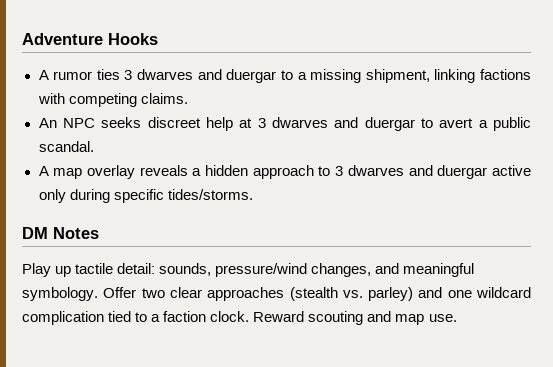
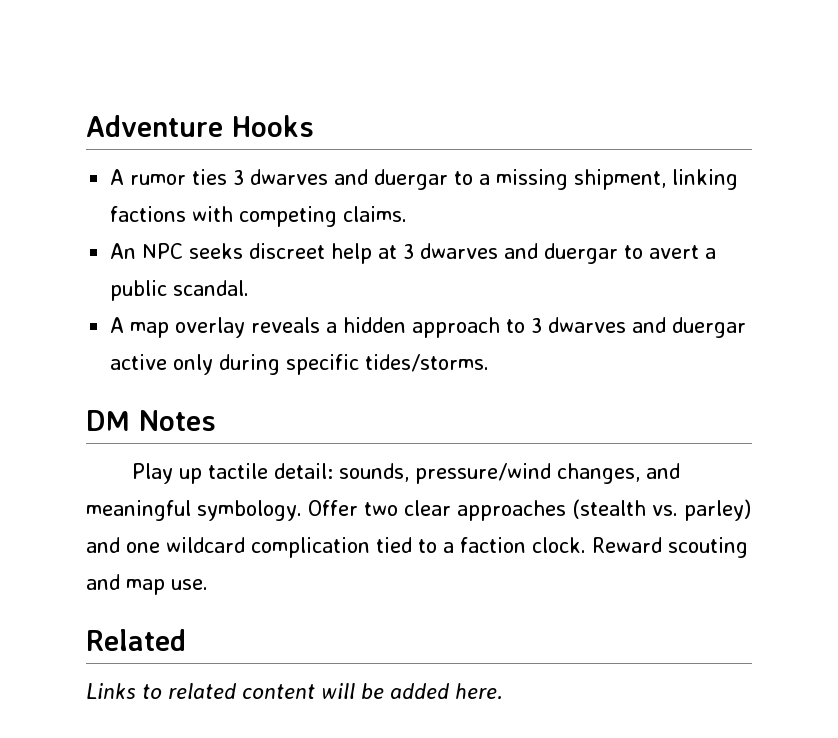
(457, 318) none -> [86,629,186,651] [86,683,503,700] // Related // Links to related content will be added here.

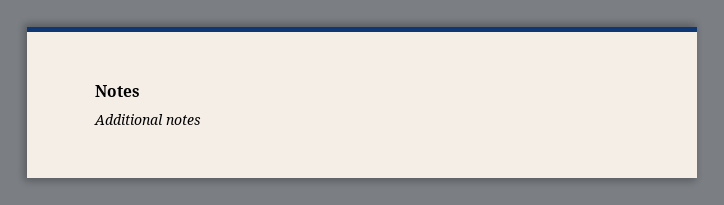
[86,115,314,137] [110,169,739,190] [110,206,408,227] [110,243,717,264] [110,280,250,301] [110,317,747,338] [110,354,490,375] [86,410,216,431] [132,463,681,484] [86,499,751,521] [86,537,748,558] [86,574,208,595] [86,629,186,651] [86,683,503,700] Adventure Hooks // A rumor ties 3 dwarves and duergar to a missing shipment, linking factions with competing claims. // An NPC seeks discreet help at 3 dwarves and duergar to avert a public scandal. // A map overlay reveals a hidden approach to 3 dwarves and duergar active only during specific tides/storms. // DM Notes // Play up tactile detail: sounds, pressure/wind changes, and meaningful symbology. Offer two clear approaches (stealth vs. parley) and one wildcard complication tied to a faction clock. Reward scouting and map use. // Related // Links to related content will be added here. -> [95,85,140,97] [94,114,201,125] Notes // Additional notes

